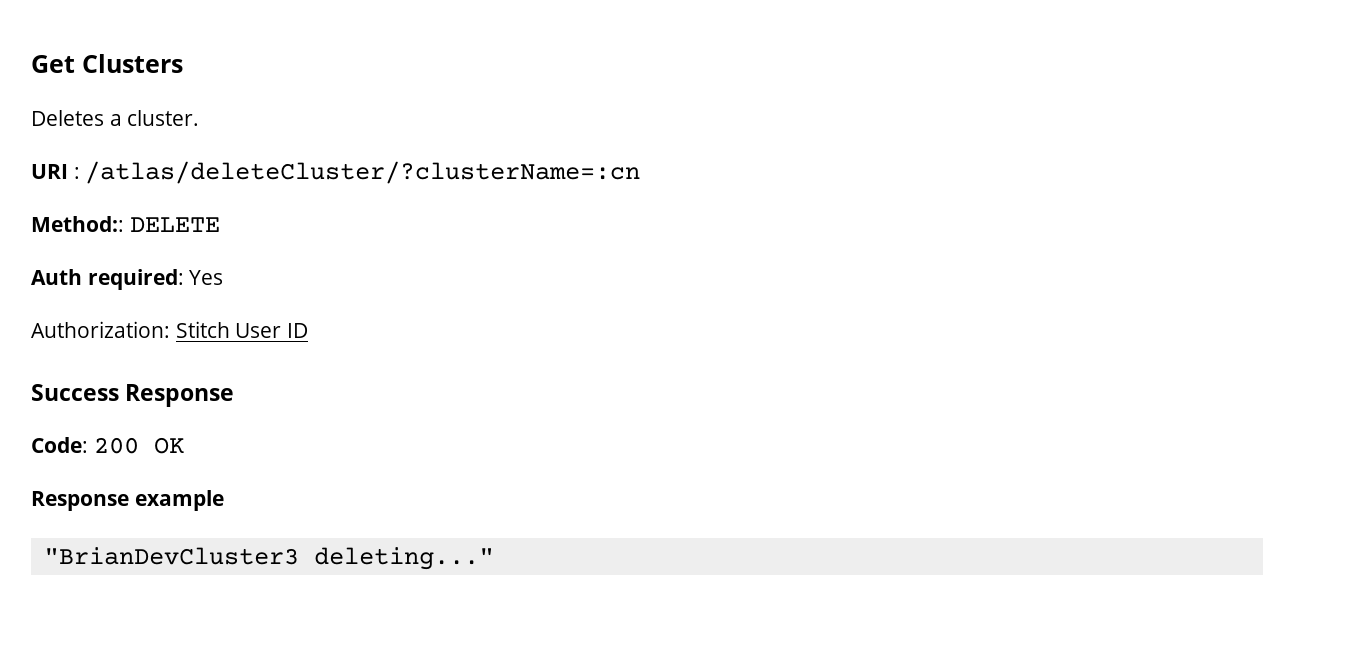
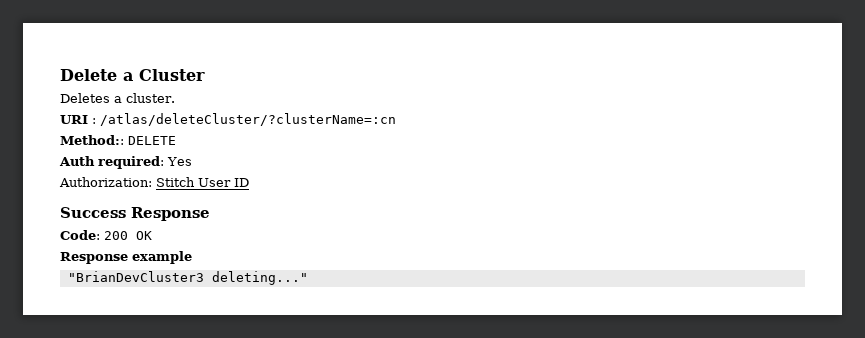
[31,54,183,73] Get Clusters -> [60,69,205,81] Delete a Cluster

